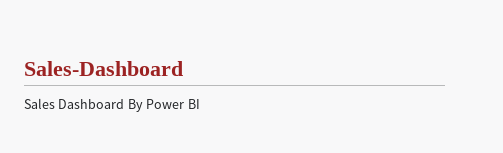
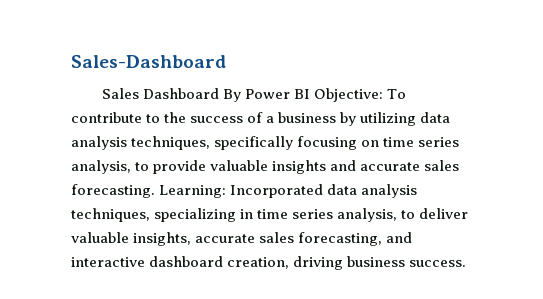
(200, 104) none -> [313,88,406,102] [71,112,451,126] [71,136,460,150] [71,160,460,174] [71,184,418,198] [71,208,469,222] [71,232,413,246] [71,256,467,270] Objective: To contribute to the success of a business by utilizing data analysis techniques, specifically focusing on time series analysis, to provide valuable insights and accurate sales forecasting. Learning: Incorporated data analysis techniques, specializing in time series analysis, to deliver valuable insights, accurate sales forecasting, and interactive dashboard creation, driving business success.

